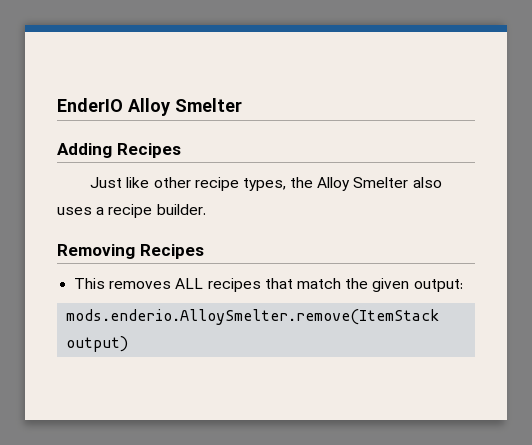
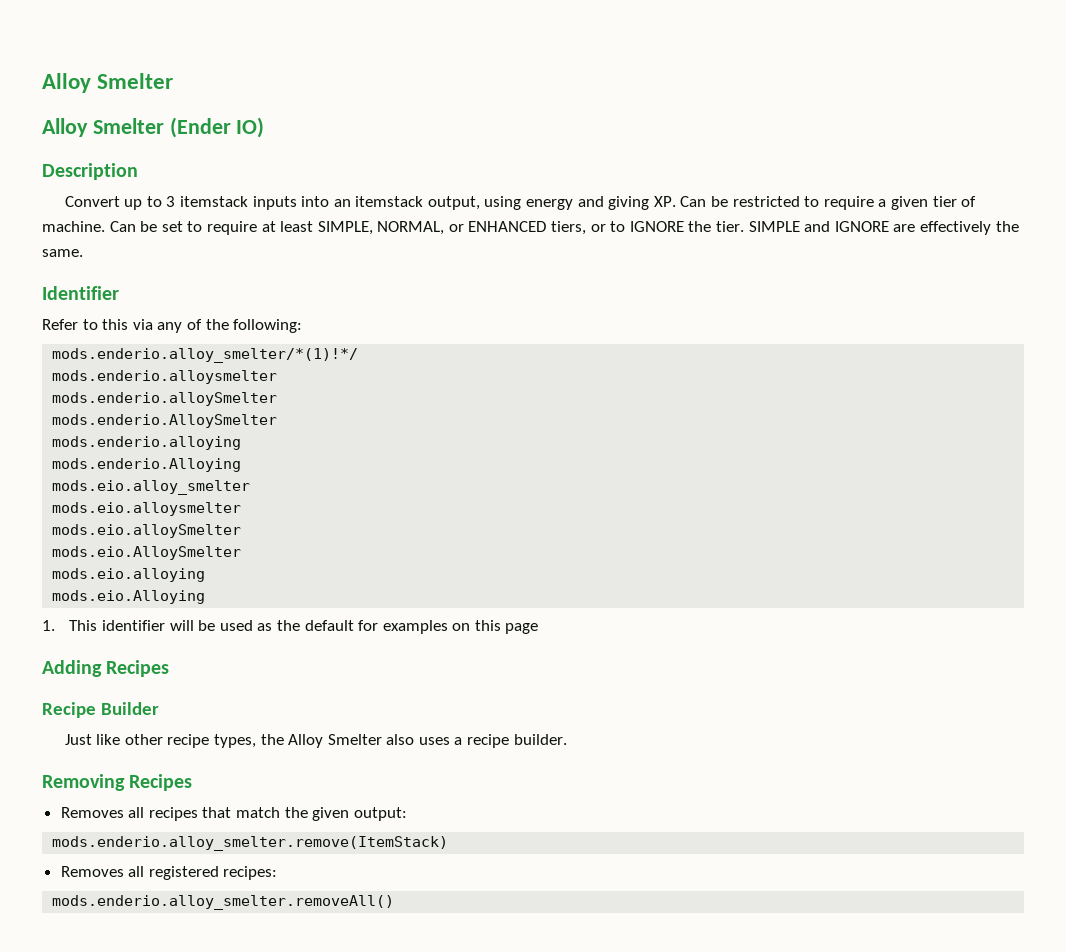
[57,98,242,116] EnderIO Alloy Smelter -> [42,73,174,93] [42,117,265,138] [42,163,138,180] [64,196,977,210] [42,221,1019,235] [42,249,83,257] [42,286,119,300] [42,319,303,333] [52,348,359,363] [52,370,278,384] [52,392,278,406] [52,414,278,428] [52,436,242,450] [52,458,242,472] [52,480,251,495] [52,502,242,516] [52,524,242,538] [52,546,242,560] [52,568,206,582] [52,590,206,604] [42,620,539,634] Alloy Smelter // Alloy Smelter (Ender IO) // Description // Convert up to 3 itemstack inputs into an itemstack output, using energy and giving XP. Can be restricted to require a given tier of machine. Can be set to require at least SIMPLE, NORMAL, or ENHANCED tiers, or to IGNORE the tier. SIMPLE and IGNORE are effectively the same. // Identifier // Refer to this via any of the following: // mods.enderio.alloy_smelter/*(1)!*/ // mods.enderio.alloysmelter // mods.enderio.alloySmelter // mods.enderio.AlloySmelter // mods.enderio.alloying // mods.enderio.Alloying // mods.eio.alloy_smelter // mods.eio.alloysmelter // mods.eio.alloySmelter // mods.eio.AlloySmelter // mods.eio.alloying // mods.eio.Alloying // 1. This identifier will be used as the default for examples on this page
(181, 150) none -> [42,702,159,718] // Recipe Builder
[74,278,204,289] This removes ALL -> [60,807,145,818] Removes all
[66,309,440,325] [66,336,129,352] mods.enderio.AlloySmelter.remove(ItemStack output) -> [52,836,449,851] [60,866,278,880] [52,895,395,910] mods.enderio.alloy_smelter.remove(ItemStack) // Removes all registered recipes: // mods.enderio.alloy_smelter.removeAll()

